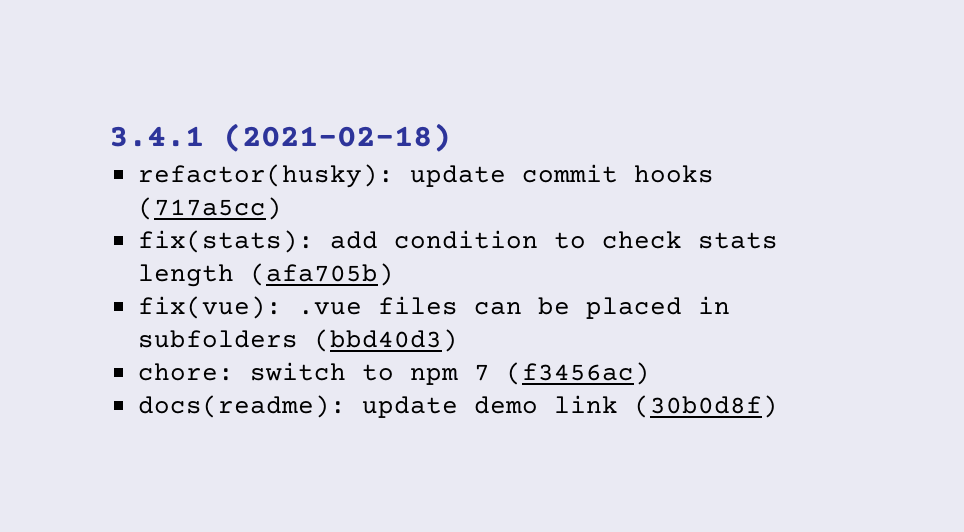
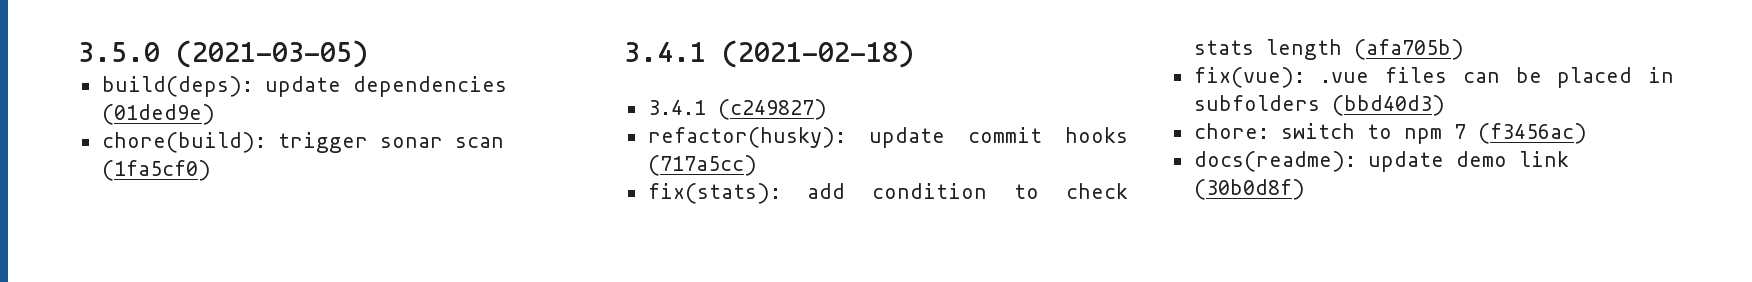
(109, 136) none -> [78,40,368,68] [101,76,507,97] [101,104,215,125] [101,132,504,153] [101,160,211,181] 3.5.0 (2021-03-05) // build(deps): update dependencies (01ded9e) // chore(build): trigger sonar scan (1fa5cf0) //
(451, 137) none -> [647,99,827,120] // 3.4.1 (c249827)

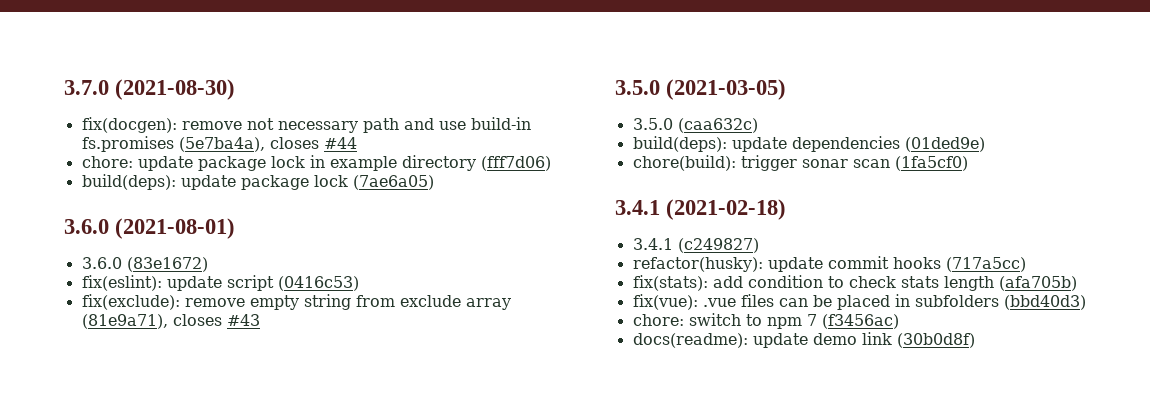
(78, 52) none -> [64,79,236,100] [81,117,531,133] [81,136,357,152] [81,155,551,171] [81,174,434,190] [64,218,236,239] [81,257,208,272] [81,275,359,291] [81,294,511,310] [81,314,260,329] 3.7.0 (2021-08-30) // fix(docgen): remove not necessary path and use build-in fs.promises (5e7ba4a), closes #44 // chore: update package lock in example directory (fff7d06) // build(deps): update package lock (7ae6a05) // 3.6.0 (2021-08-01) // 3.6.0 (83e1672) // fix(eslint): update script (0416c53) // fix(exclude): remove empty string from exclude array (81e9a71), closes #43 //
(368, 54) none -> [632,118,758,133] // 3.5.0 (caa632c)

